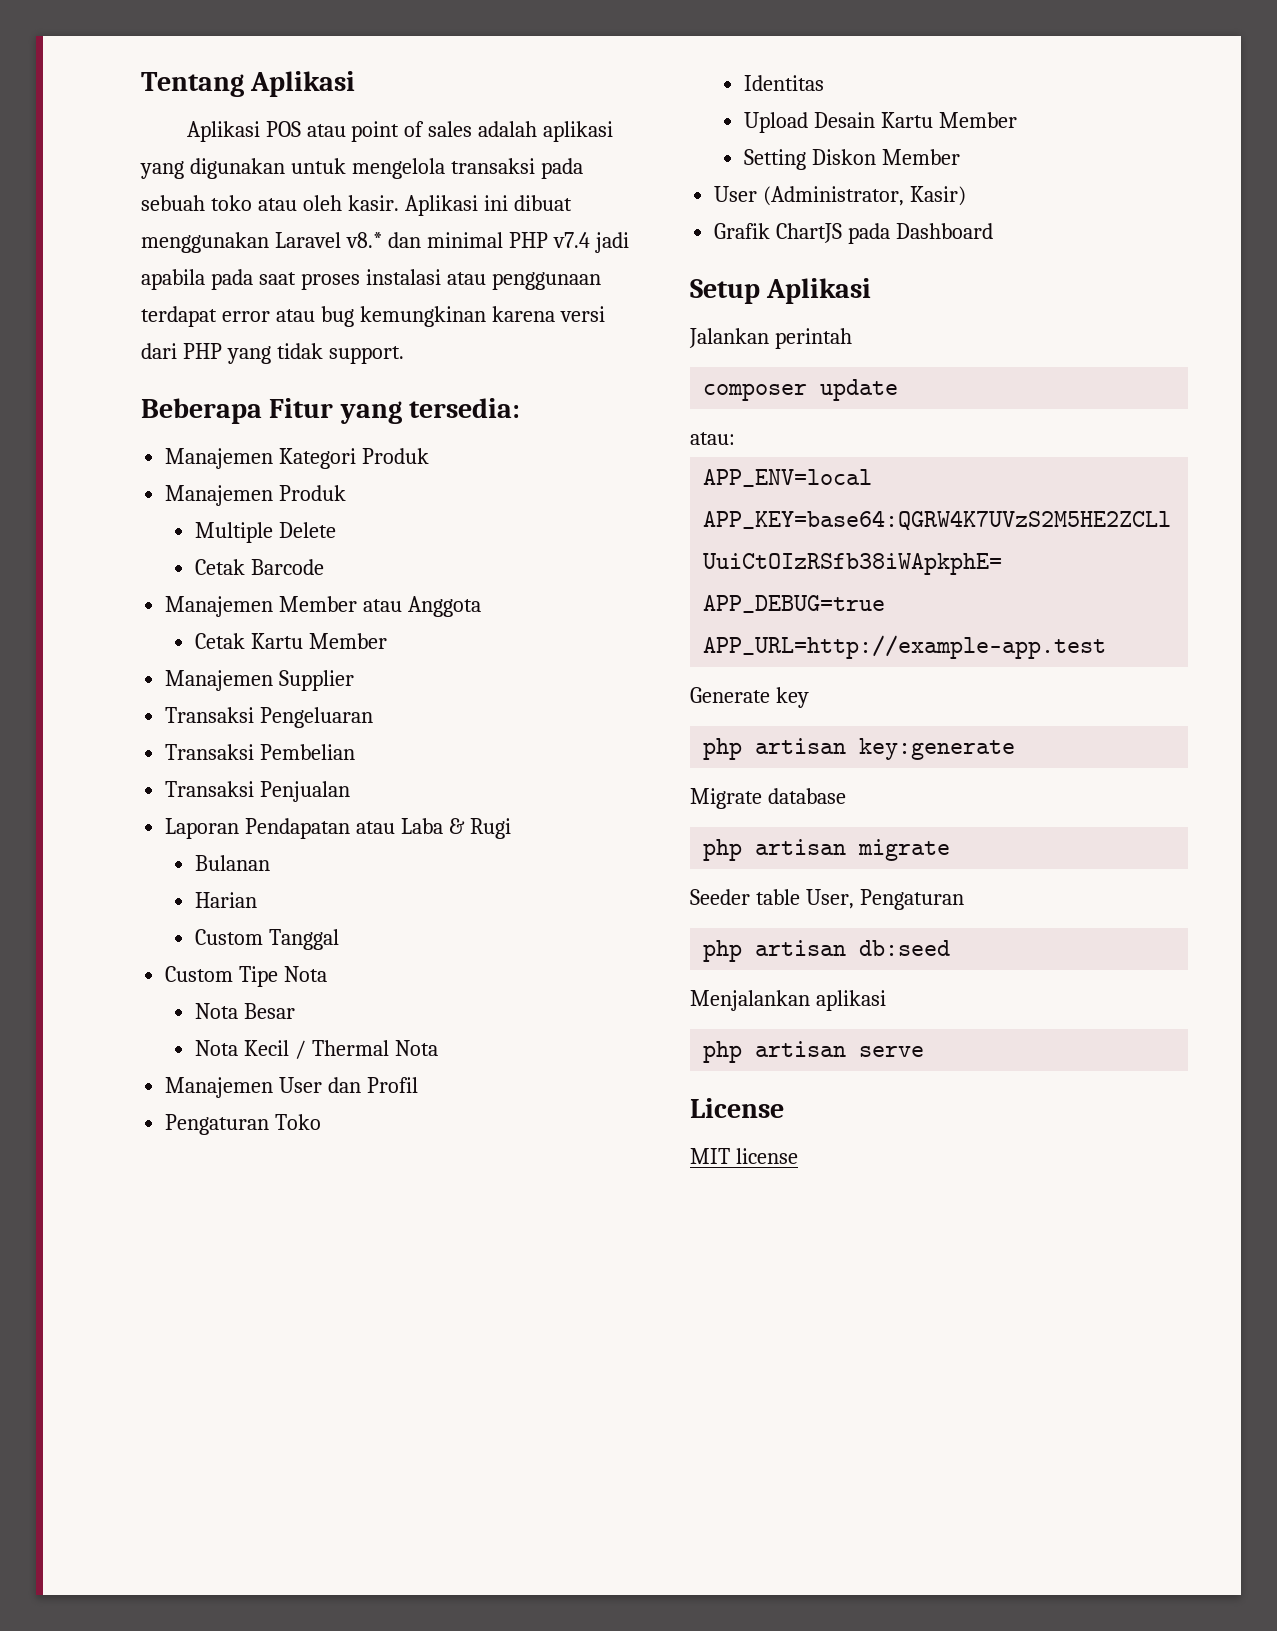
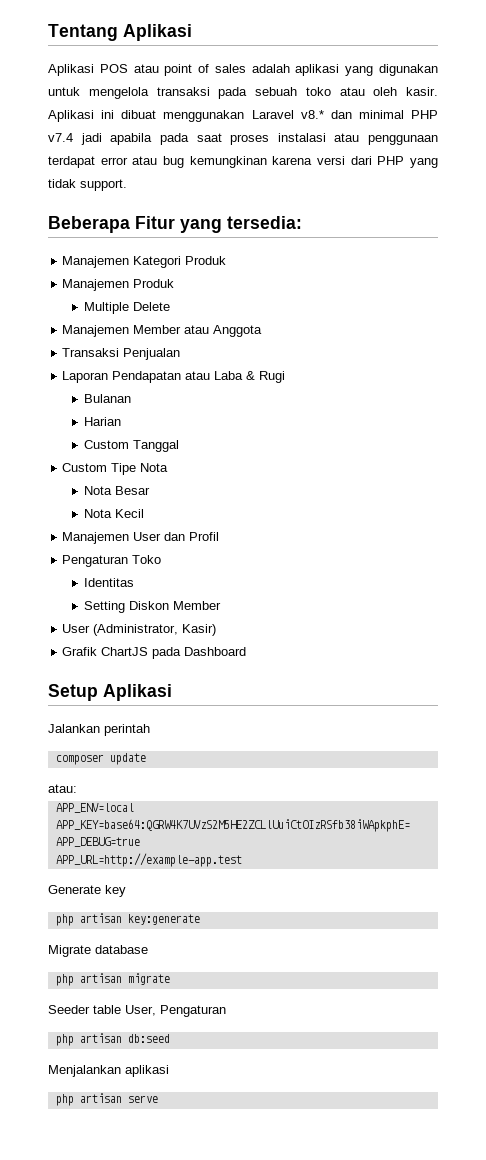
[195,559,325,575] // Cetak Barcode -> (171, 306) none
[195,633,387,649] [165,670,355,691] [165,707,374,728] [165,744,356,760] // Cetak Kartu Member // Manajemen Supplier // Transaksi Pengeluaran // Transaksi Pembelian -> (263, 331) none
[294,1040,438,1059] / Thermal Nota -> (145, 513) none
[744,112,1017,133] // Upload Desain Kartu Member -> (135, 582) none
[690,1098,784,1118] [690,1148,798,1164] // License // MIT license -> (158, 1099) none

